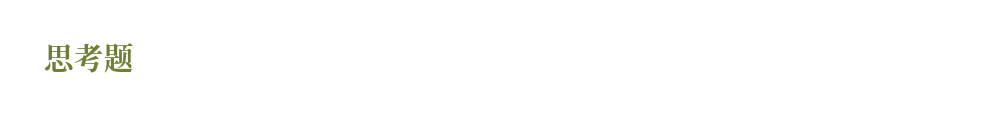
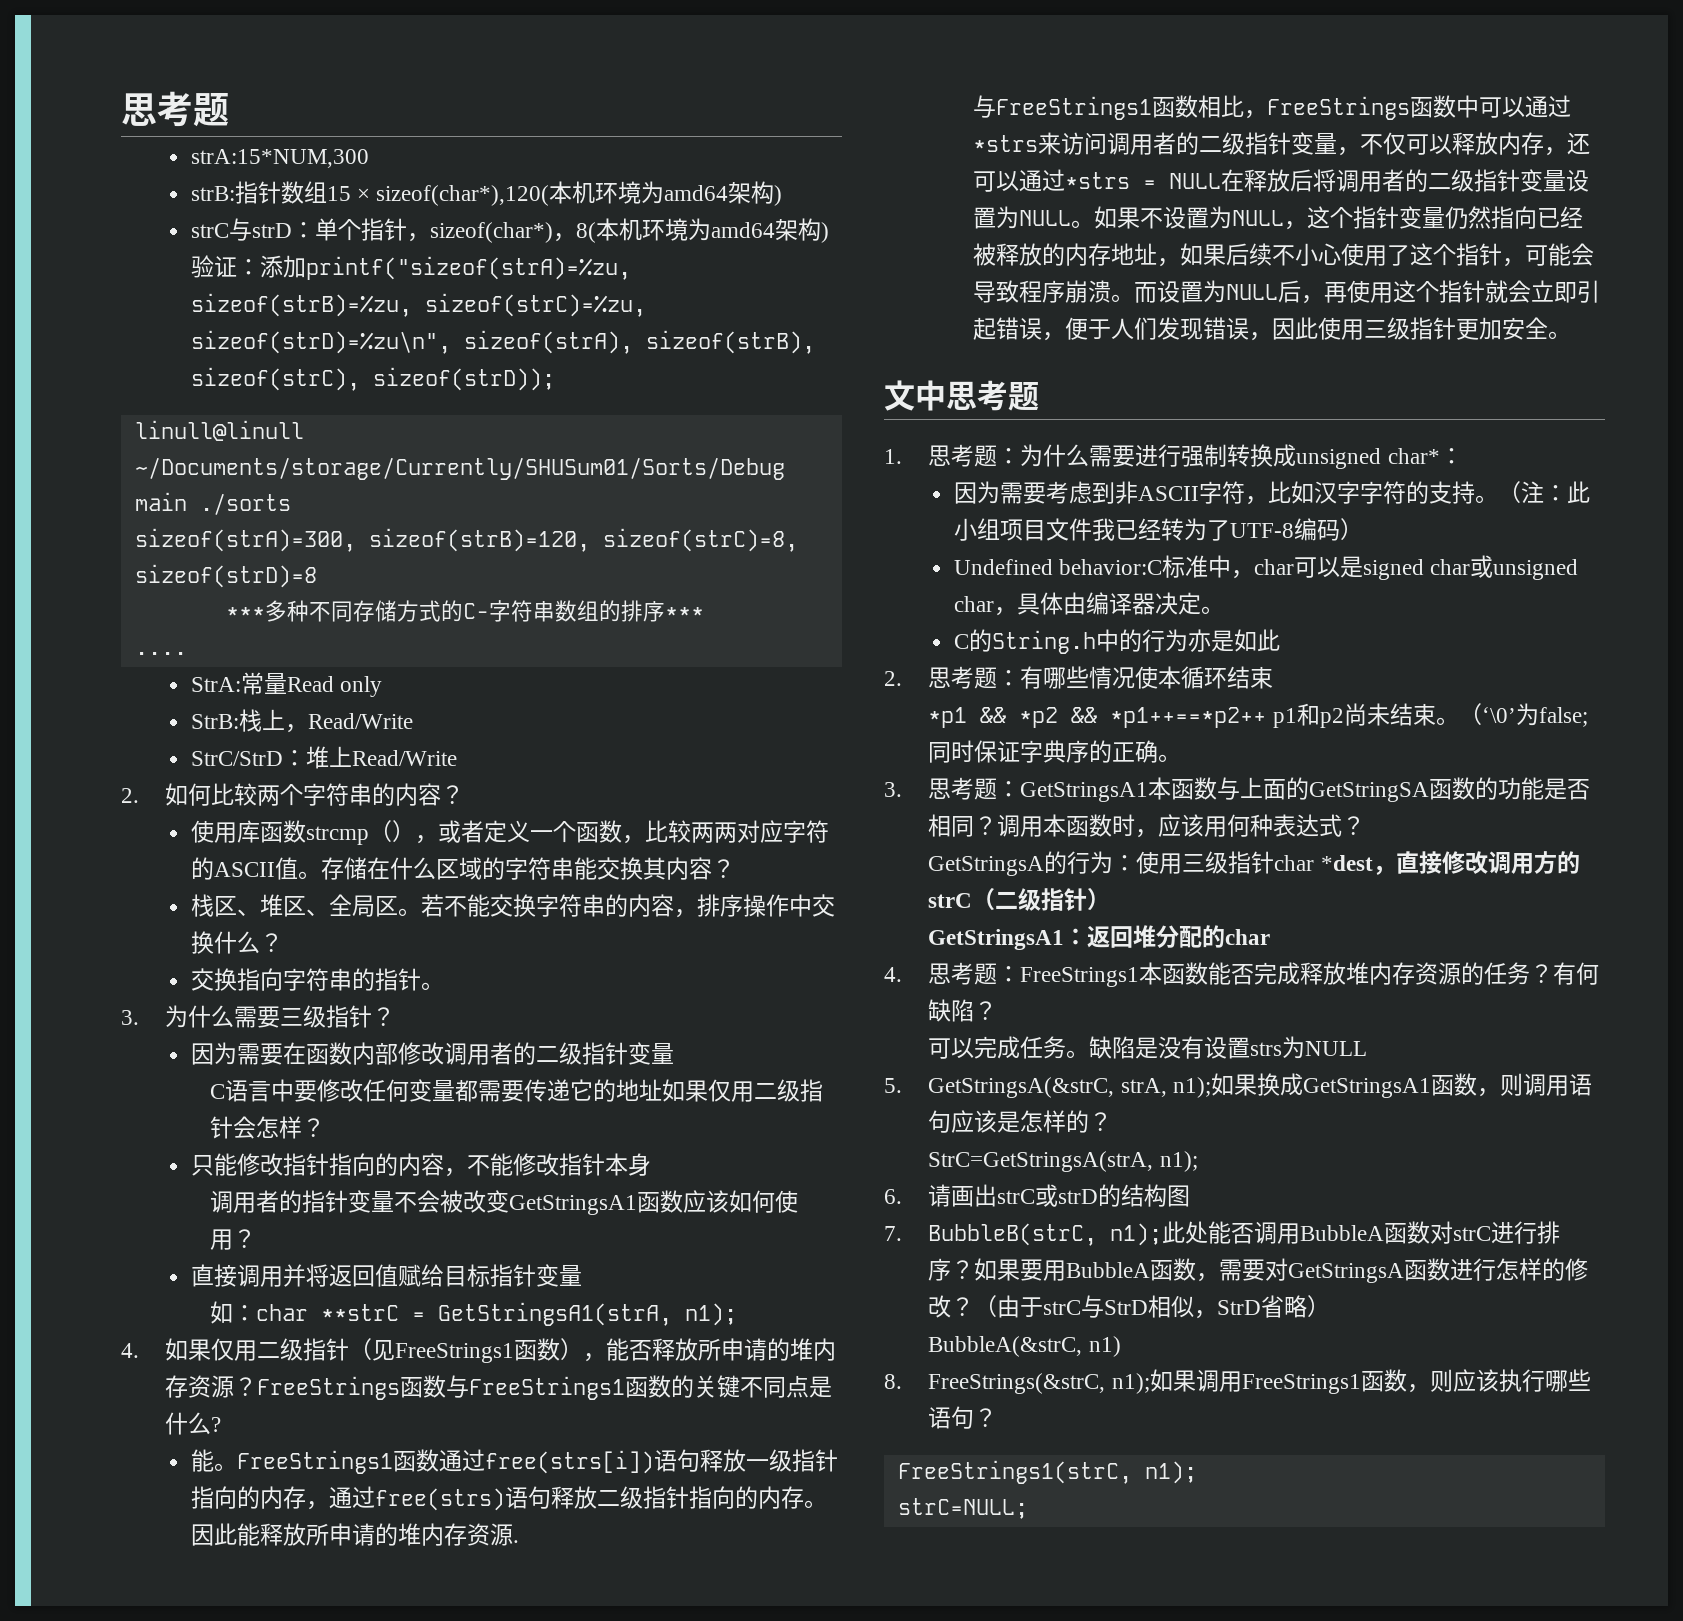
[44,42,134,73] 思考题 -> [121,91,229,127] [190,149,369,168] [190,181,783,206] [190,218,829,243] [190,255,631,280] [190,293,646,317] [190,330,815,354] [190,367,555,391] [134,420,304,441] [134,457,785,480] [134,492,291,515] [134,528,798,552] [134,564,317,588] [225,600,704,622] [134,652,187,655] [190,672,382,697] [190,709,413,733] [190,746,457,769] [121,783,465,806] [190,820,829,845] [190,857,735,880] [190,894,835,918] [190,931,283,954] [190,968,444,991] [121,1005,396,1028] [190,1042,674,1065] [209,1079,823,1102] [209,1116,325,1139] [190,1153,651,1177] [209,1190,798,1215] [209,1229,256,1250] [190,1264,582,1287] [209,1301,737,1326] [121,1338,837,1363] [165,1375,833,1400] [165,1412,222,1435] [190,1449,838,1474] [190,1486,827,1511] [190,1523,519,1546] [972,95,1571,120] [972,132,1590,156] [972,169,1589,192] [972,206,1583,230] [972,243,1594,267] [972,280,1600,304] [972,317,1571,341] [884,380,1039,411] [884,444,1463,469] [953,481,1590,505] [953,518,1363,541] [953,555,1579,580] [953,592,1224,616] [953,629,1280,654] [884,666,1274,689] [928,703,1588,728] [928,740,1182,763] [884,777,1591,802] [928,814,1366,838] [928,851,1580,876] [928,888,1111,911] [928,925,1271,950] [884,962,1600,987] [928,999,998,1022] [928,1036,1368,1059] [884,1073,1592,1098] [928,1110,1113,1133] [928,1151,1198,1172] [884,1184,1191,1207] [884,1221,1561,1246] [928,1258,1589,1283] [928,1295,1331,1319] [928,1336,1121,1357] [884,1369,1591,1394] [928,1406,998,1429] [897,1460,1197,1484] [897,1498,1028,1519] 思考题 // strA:15*NUM,300 // strB:指针数组15 × sizeof(char*),120(本机环境为amd64架构) // strC与strD：单个指针，sizeof(char*)，8(本机环境为amd64架构)验证：添加printf("sizeof(strA)=%zu, sizeof(strB)=%zu, sizeof(strC)=%zu, sizeof(strD)=%zu\n", sizeof(strA), sizeof(strB), sizeof(strC), sizeof(strD)); // linull@linull ~/Documents/storage/Currently/SHUSum01/Sorts/Debug main ./sorts // sizeof(strA)=300, sizeof(strB)=120, sizeof(strC)=8, sizeof(strD)=8 // ***多种不同存储方式的C-字符串数组的排序*** // .... // StrA:常量Read only // StrB:栈上，Read/Write // StrC/StrD：堆上Read/Write // 2.如何比较两个字符串的内容？ // 使用库函数strcmp（），或者定义一个函数，比较两两对应字符的ASCII值。存储在什么区域的字符串能交换其内容？ // 栈区、堆区、全局区。若不能交换字符串的内容，排序操作中交换什么？ // 交换指向字符串的指针。 // 3.为什么需要三级指针？ // 因为需要在函数内部修改调用者的二级指针变量 // C语言中要修改任何变量都需要传递它的地址如果仅用二级指针会怎样？ // 只能修改指针指向的内容，不能修改指针本身 // 调用者的指针变量不会被改变GetStringsA1函数应该如何使用？ // 直接调用并将返回值赋给目标指针变量 // 如：char **strC = GetStringsA1(strA, n1); // 4.如果仅用二级指针（见FreeStrings1函数），能否释放所申请的堆内存资源？FreeStrings函数与FreeStrings1函数的关键不同点是什么? // 能。FreeStrings1函数通过free(strs[i])语句释放一级指针指向的内存，通过free(strs)语句释放二级指针指向的内存。因此能释放所申请的堆内存资源. // 与FreeStrings1函数相比，FreeStrings函数中可以通过*strs来访问调用者的二级指针变量，不仅可以释放内存，还可以通过*strs = NULL在释放后将调用者的二级指针变量设置为NULL。如果不设置为NULL，这个指针变量仍然指向已经被释放的内存地址，如果后续不小心使用了这个指针，可能会导致程序崩溃。而设置为NULL后，再使用这个指针就会立即引起错误，便于人们发现错误，因此使用三级指针更加安全。 // 文中思考题 // 1.思考题：为什么需要进行强制转换成unsigned char*： // 因为需要考虑到非ASCII字符，比如汉字字符的支持。（注：此小组项目文件我已经转为了UTF-8编码） // Undefined behavior:C标准中，char可以是signed char或unsigned char，具体由编译器决定。 // C的String.h中的行为亦是如此 // 2.思考题：有哪些情况使本循环结束 // *p1 && *p2 && *p1++==*p2++ p1和p2尚未结束。（‘\0’为false;同时保证字典序的正确。 // 3.思考题：GetStringsA1本函数与上面的GetStringSA函数的功能是否相同？调用本函数时，应该用何种表达式？ // GetStringsA的行为：使用三级指针char *dest，直接修改调用方的strC（二级指针） // GetStringsA1：返回堆分配的char // 4.思考题：FreeStrings1本函数能否完成释放堆内存资源的任务？有何缺陷？ // 可以完成任务。缺陷是没有设置strs为NULL // 5. GetStringsA(&strC, strA, n1);如果换成GetStringsA1函数，则调用语句应该是怎样的？ // StrC=GetStringsA(strA, n1); // 6.请画出strC或strD的结构图 // 7. BubbleB(strC, n1);此处能否调用BubbleA函数对strC进行排序？如果要用BubbleA函数，需要对GetStringsA函数进行怎样的修改？（由于strC与StrD相似，StrD省略） // BubbleA(&strC, n1) // 8. FreeStrings(&strC, n1);如果调用FreeStrings1函数，则应该执行哪些语句？ // FreeStrings1(strC, n1); // strC=NULL;

